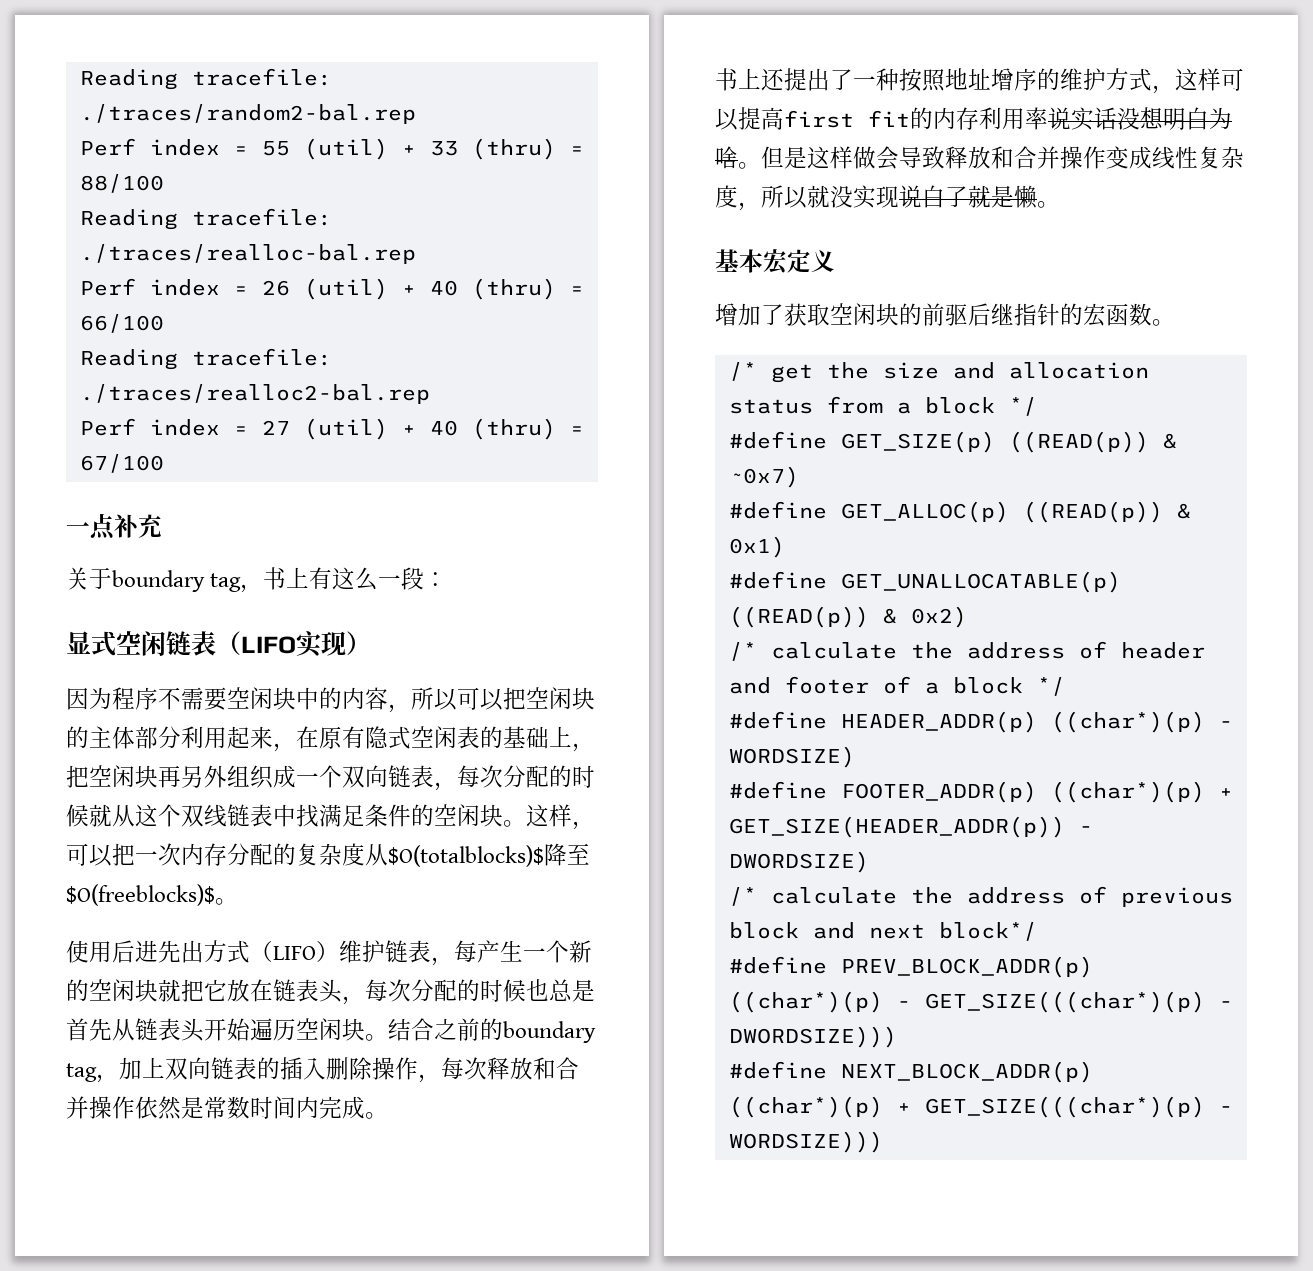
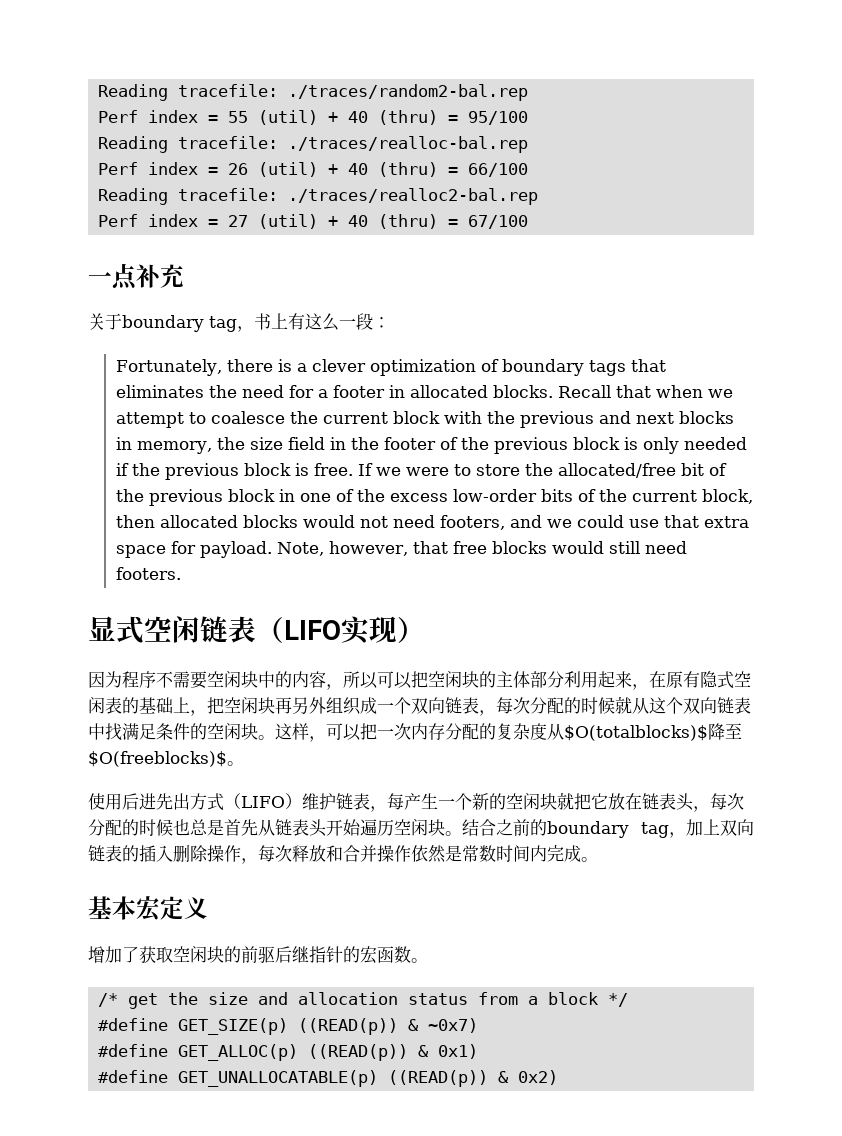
[429,138,584,160] [79,174,164,193] 33 (thru) = 88/100 -> [348,110,529,125] 40 (thru) = 95/100
(448, 579) none -> [115,359,666,376] [115,385,733,398] [115,411,734,428] [115,437,747,454] [115,463,727,480] [115,489,753,506] [115,515,749,530] [115,541,687,558] [115,567,181,580] // Fortunately, there is a clever optimization of boundary tags that eliminates the need for a footer in allocated blocks. Recall that when we attempt to coalesce the current block with the previous and next blocks in memory, the size field in the footer of the previous block is only needed if the previous block is free. If we were to store the allocated/free bit of the previous block in one of the excess low-order bits of the current block, then allocated blocks would not need footers, and we could use that extra space for payload. Note, however, that free blocks would still need footers.
[204,804,227,827] 线 -> [700,697,717,714] 向
[715,68,1244,94] [715,107,1232,131] [715,146,1244,170] [715,185,1060,211] // 书上还提出了一种按照地址增序的维护方式，这样可以提高first fit的内存利用率说实话没想明白为啥。但是这样做会导致释放和合并操作变成线性复杂度，所以就没实现说白了就是懒。 -> (598, 859) none
[728,641,1205,661] [728,676,1065,696] [728,711,1233,733] [728,746,855,768] [728,781,1233,803] [728,816,1093,838] [728,851,869,873] [728,886,1233,907] [728,922,1037,941] [728,956,1093,978] [728,991,1233,1013] [728,1026,897,1048] [728,1061,1093,1083] [728,1096,1233,1118] [728,1131,883,1153] // /* calculate the address of header and footer of a block */ // #define HEADER_ADDR(p) ((char*)(p) - WORDSIZE) // #define FOOTER_ADDR(p) ((char*)(p) + GET_SIZE(HEADER_ADDR(p)) - DWORDSIZE) // /* calculate the address of previous block and next block*/ // #define PREV_BLOCK_ADDR(p) ((char*)(p) - GET_SIZE(((char*)(p) - DWORDSIZE))) // #define NEXT_BLOCK_ADDR(p) ((char*)(p) + GET_SIZE(((char*)(p) - WORDSIZE))) -> (559, 1077) none

